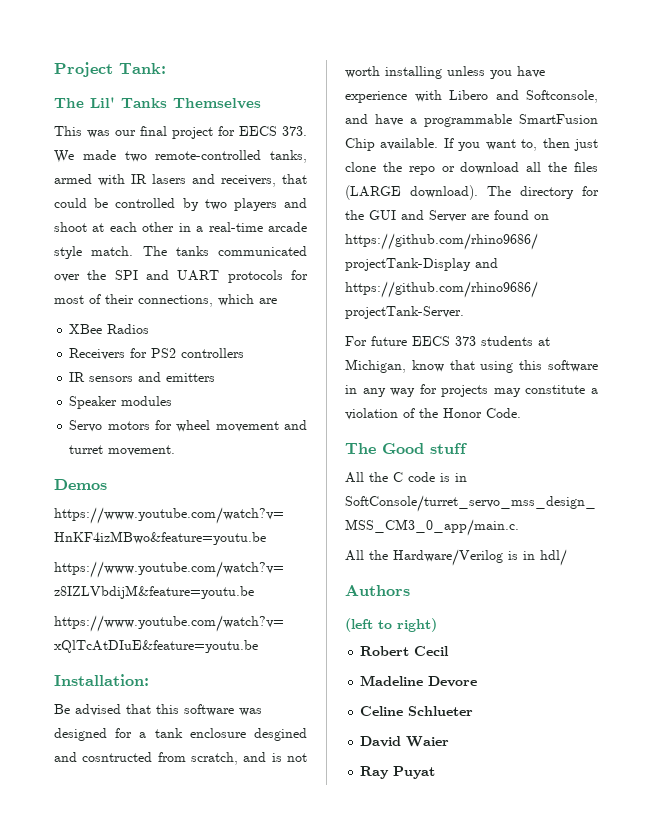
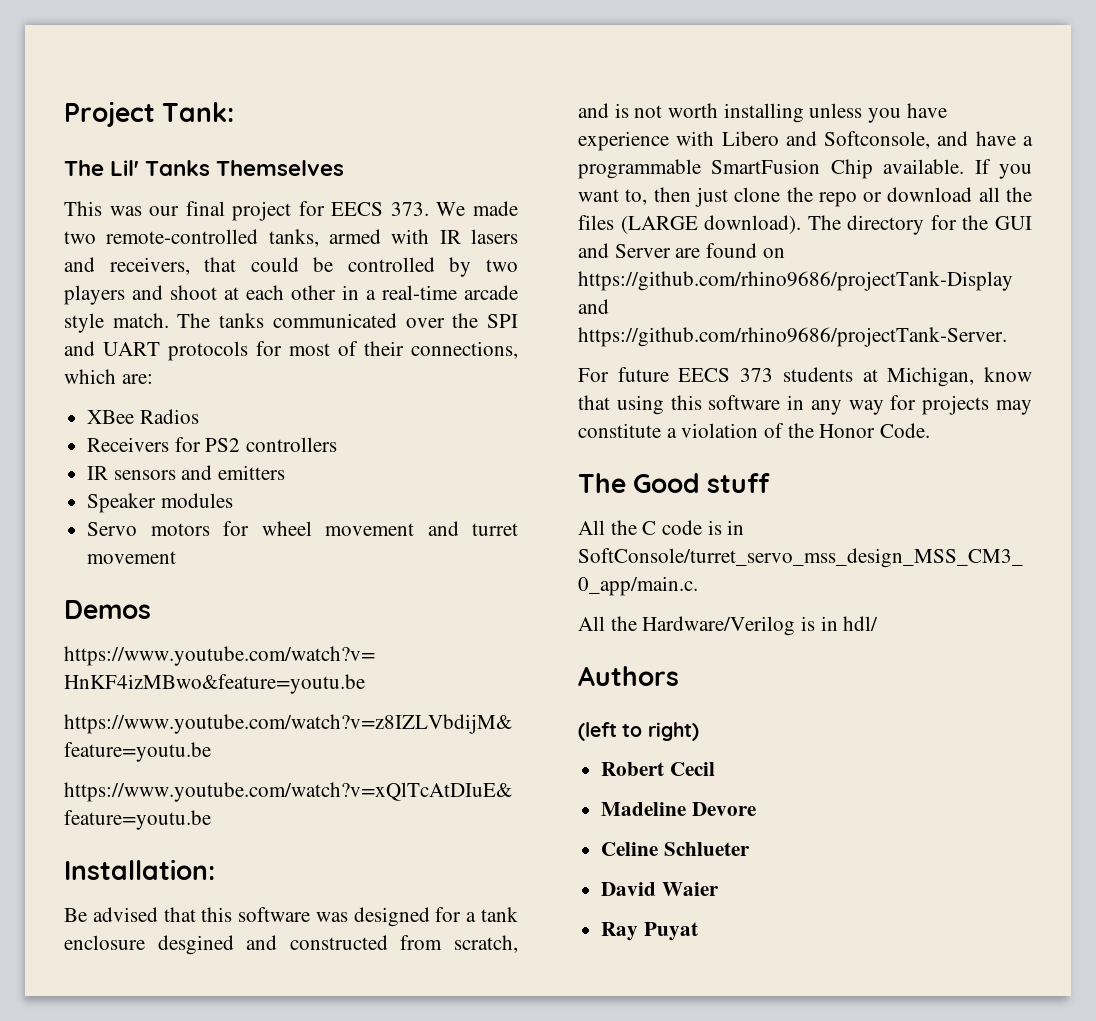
[259,298,277,304] are -> [121,374,153,384] are:
[108,445,176,456] movement. -> [87,551,177,564] movement
[82,752,153,762] cosntructed -> [289,935,388,950] constructed

